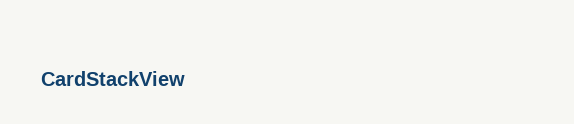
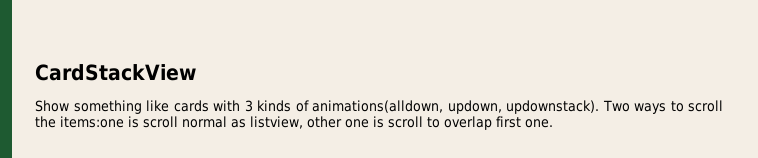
(185, 78) none -> [35,100,723,114] [35,116,553,130] // Show something like cards with 3 kinds of animations(alldown, updown, updownstack). Two ways to scroll the items:one is scroll normal as listview, other one is scroll to overlap first one.

